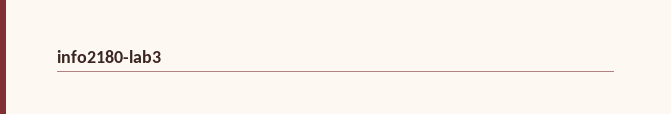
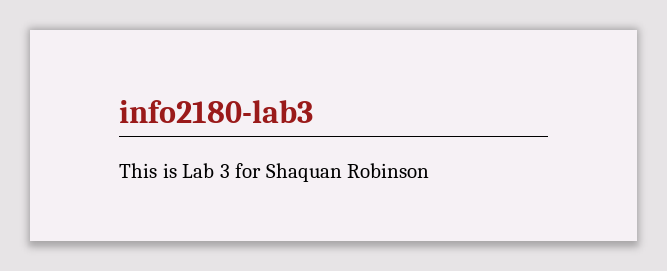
(161, 56) none -> [119,163,430,182] // This is Lab 3 for Shaquan Robinson

